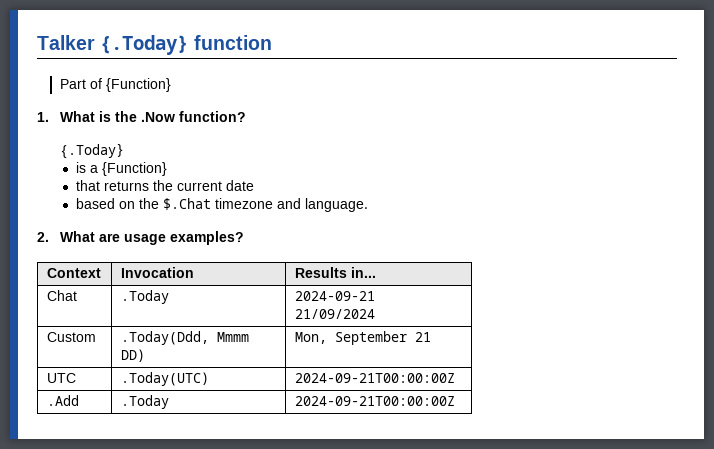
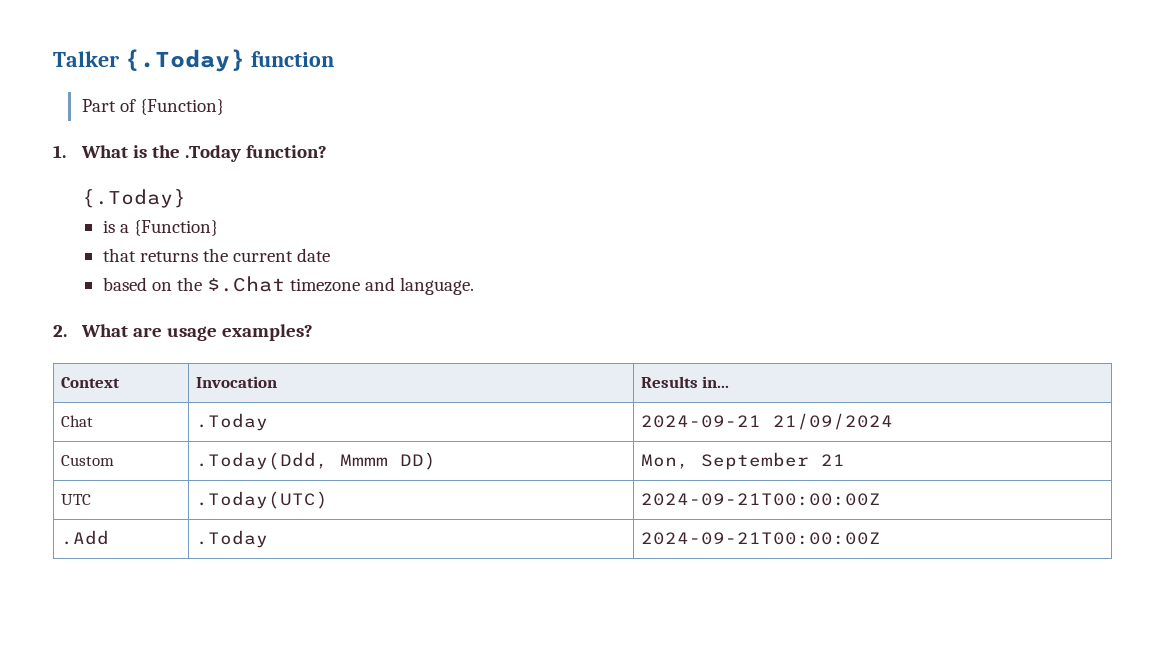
[141,112,176,122] .Now -> [185,145,242,162] .Today

